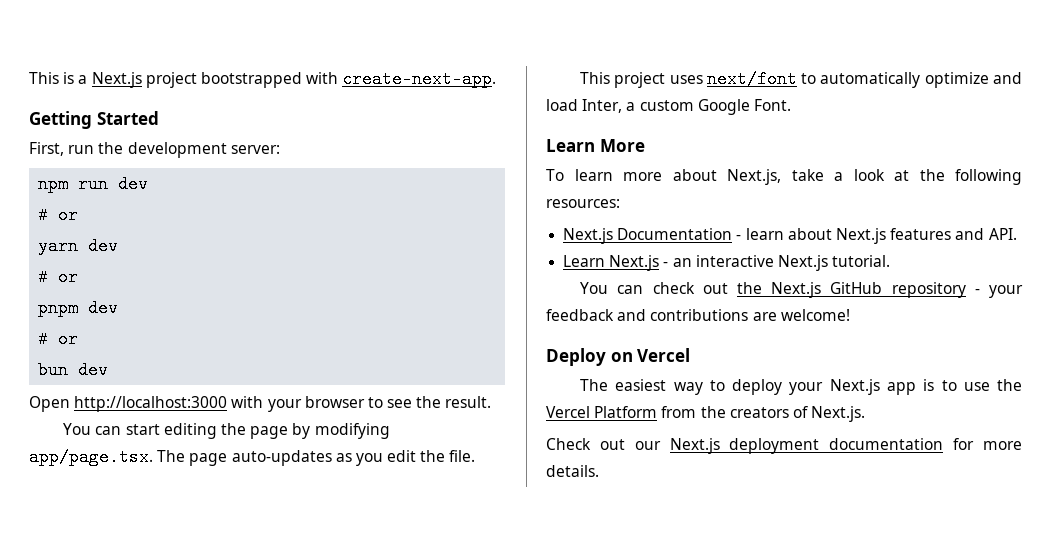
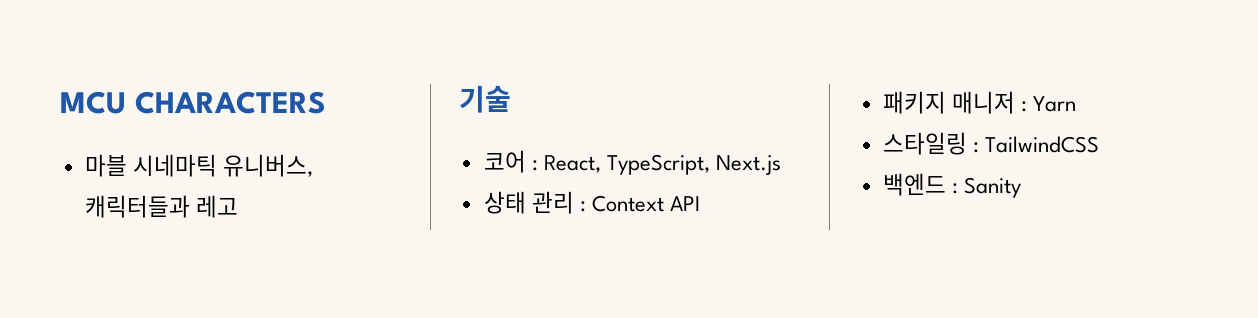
[29,70,497,88] [29,111,159,129] [29,142,280,158] [38,175,149,193] [38,206,79,224] [38,237,119,255] [38,268,79,286] [38,299,119,317] [38,330,79,348] [38,361,109,379] [29,396,492,412] [63,423,390,439] [29,448,476,466] [580,70,1022,88] [546,99,791,115] [546,139,645,152] [546,169,1022,185] [546,199,620,208] [563,228,1017,244] [563,255,891,271] [580,282,1023,298] [546,309,850,321] [546,348,691,366] [580,379,1023,395] [546,406,866,422] [546,438,1022,454] [546,465,599,477] This is a Next.js project bootstrapped with create-next-app. // Getting Started // First, run the development server: // npm run dev // # or // yarn dev // # or // pnpm dev // # or // bun dev // Open http://localhost:3000 with your browser to see the result. // You can start editing the page by modifying app/page.tsx. The page auto-updates as you edit the file. // This project uses next/font to automatically optimize and load Inter, a custom Google Font. // Learn More // To learn more about Next.js, take a look at the following resources: // Next.js Documentation - learn about Next.js features and API. // Learn Next.js - an interactive Next.js tutorial. // You can check out the Next.js GitHub repository - your feedback and contributions are welcome! // Deploy on Vercel // The easiest way to deploy your Next.js app is to use the Vercel Platform from the creators of Next.js. // Check out our Next.js deployment documentation for more details. -> [60,91,326,114] [84,154,313,177] [84,195,238,218] [459,85,511,113] [483,150,782,175] [483,191,701,214] [882,91,1076,114] [882,132,1099,155] [882,173,1021,198] MCU CHARACTERS // 마블 시네마틱 유니버스, 캐릭터들과 레고 // 기술 // 코어 : React, TypeScript, Next.js // 상태 관리 : Context API // 패키지 매니저 : Yarn // 스타일링 : TailwindCSS // 백엔드 : Sanity

